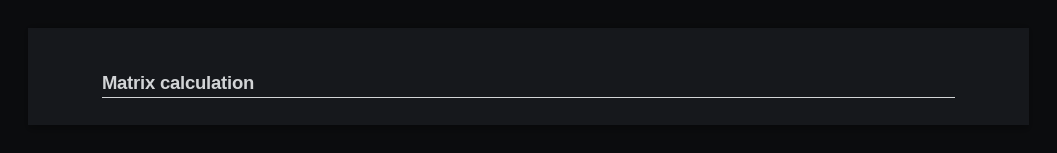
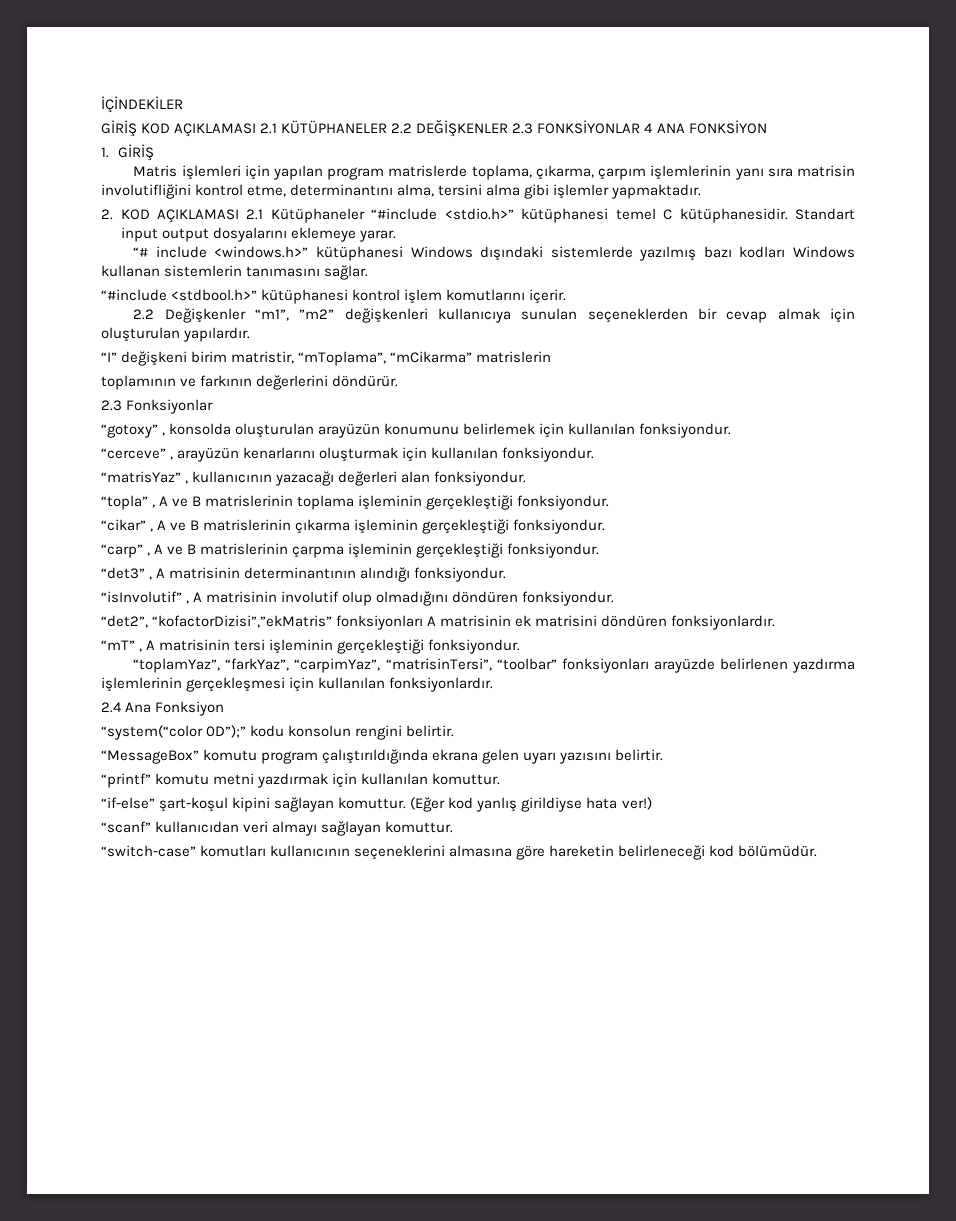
[102,76,254,89] Matrix calculation -> [101,96,183,113] [101,120,767,137] [101,144,154,161] [133,165,856,180] [101,184,702,199] [101,208,856,223] [120,227,396,242] [133,246,855,261] [101,265,369,280] [101,289,567,304] [133,308,856,323] [101,327,251,342] [101,351,552,366] [101,375,399,390] [101,399,214,414] [101,423,732,438] [101,447,595,462] [101,471,527,486] [101,495,610,510] [101,519,606,534] [101,543,600,558] [101,567,507,582] [101,591,615,606] [101,615,776,630] [101,639,521,654] [133,658,855,673] [101,677,494,692] [101,701,225,716] [101,725,455,740] [101,749,664,764] [101,773,501,788] [101,797,652,812] [101,821,454,836] [101,845,818,860] İÇİNDEKİLER // GİRİŞ KOD AÇIKLAMASI 2.1 KÜTÜPHANELER 2.2 DEĞİŞKENLER 2.3 FONKSİYONLAR 4 ANA FONKSİYON // 1. GİRİŞ // Matris işlemleri için yapılan program matrislerde toplama, çıkarma, çarpım işlemlerinin yanı sıra matrisin involutifliğini kontrol etme, determinantını alma, tersini alma gibi işlemler yapmaktadır. // 2. KOD AÇIKLAMASI 2.1 Kütüphaneler “#include <stdio.h>” kütüphanesi temel C kütüphanesidir. Standart input output dosyalarını eklemeye yarar. // “# include <windows.h>” kütüphanesi Windows dışındaki sistemlerde yazılmış bazı kodları Windows kullanan sistemlerin tanımasını sağlar. // “#include <stdbool.h>” kütüphanesi kontrol işlem komutlarını içerir. // 2.2 Değişkenler “m1”, ”m2” değişkenleri kullanıcıya sunulan seçeneklerden bir cevap almak için oluşturulan yapılardır. // “I” değişkeni birim matristir, “mToplama”, “mCikarma” matrislerin // toplamının ve farkının değerlerini döndürür. // 2.3 Fonksiyonlar // “gotoxy” , konsolda oluşturulan arayüzün konumunu belirlemek için kullanılan fonksiyondur. // “cerceve” , arayüzün kenarlarını oluşturmak için kullanılan fonksiyondur. // “matrisYaz” , kullanıcının yazacağı değerleri alan fonksiyondur. // “topla” , A ve B matrislerinin toplama işleminin gerçekleştiği fonksiyondur. // “cikar” , A ve B matrislerinin çıkarma işleminin gerçekleştiği fonksiyondur. // “carp” , A ve B matrislerinin çarpma işleminin gerçekleştiği fonksiyondur. // “det3” , A matrisinin determinantının alındığı fonksiyondur. // “isInvolutif” , A matrisinin involutif olup olmadığını döndüren fonksiyondur. // “det2”, “kofactorDizisi”,”ekMatris” fonksiyonları A matrisinin ek matrisini döndüren fonksiyonlardır. // “mT” , A matrisinin tersi işleminin gerçekleştiği fonksiyondur. // “toplamYaz”, “farkYaz”, “carpimYaz”, “matrisinTersi”, “toolbar” fonksiyonları arayüzde belirlenen yazdırma işlemlerinin gerçekleşmesi için kullanılan fonksiyonlardır. // 2.4 Ana Fonksiyon // “system(“color 0D”);” kodu konsolun rengini belirtir. // “MessageBox” komutu program çalıştırıldığında ekrana gelen uyarı yazısını belirtir. // “printf” komutu metni yazdırmak için kullanılan komuttur. // “if-else” şart-koşul kipini sağlayan komuttur. (Eğer kod yanlış girildiyse hata ver!) // “scanf” kullanıcıdan veri almayı sağlayan komuttur. // “switch-case” komutları kullanıcının seçeneklerini almasına göre hareketin belirleneceği kod bölümüdür.

